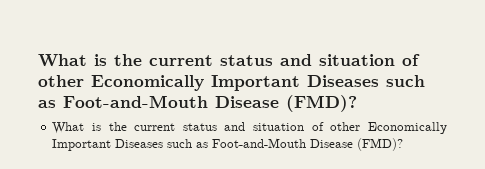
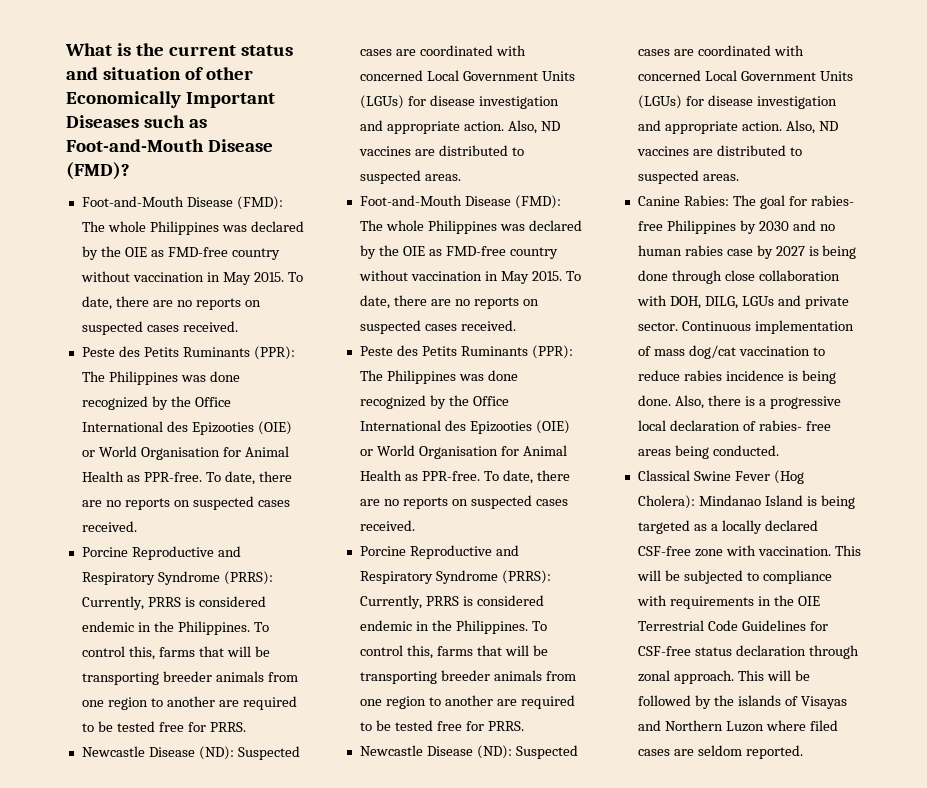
[52,122,447,134] [52,138,404,151] What is the current status and situation of other Economically Important Diseases such as Foot-and-Mouth Disease (FMD)? -> [81,196,283,210] [81,221,304,235] [81,246,280,260] [80,271,303,285] [81,296,261,310] [81,321,238,335] [81,346,295,360] [81,371,240,385] [81,396,231,410] [81,421,292,435] [81,446,289,460] [81,471,292,485] [81,496,290,510] [81,521,137,532] [81,546,241,560] [81,571,273,585] [81,596,266,610] [81,621,269,635] [81,646,270,660] [81,671,298,685] [81,696,297,710] [81,721,246,732] [81,746,300,760] [359,45,526,56] [359,70,575,81] [359,95,559,109] [359,120,560,134] [358,145,524,156] [359,170,461,184] [359,195,561,209] [359,220,582,234] [359,245,558,259] [358,270,581,284] [359,295,539,309] [359,320,516,334] [359,345,573,359] [359,370,518,384] [359,395,509,409] [359,420,570,434] [359,445,567,459] [359,470,570,484] [359,495,568,509] [359,520,415,531] [359,545,519,559] [359,570,551,584] [359,595,544,609] [359,620,547,634] [359,645,548,659] [359,670,576,684] [359,695,575,709] [359,720,524,731] [359,745,578,759] [637,45,804,56] [637,70,853,81] [637,95,837,109] [637,120,838,134] [636,145,802,156] [637,170,739,184] [637,195,854,209] [637,220,835,234] [637,245,857,259] [637,270,840,284] [636,295,849,309] [637,320,854,334] [637,345,825,359] [637,370,836,384] [637,395,841,409] [637,420,831,431] [637,445,779,459] [637,470,804,484] [637,495,855,509] [637,520,818,534] [637,545,861,557] [636,570,832,584] [636,595,820,609] [637,620,828,631] [637,645,859,659] [637,670,810,684] [637,695,847,709] [637,720,838,732] [637,745,803,759] Foot-and-Mouth Disease (FMD): The whole Philippines was declared by the OIE as FMD-free country without vaccination in May 2015. To date, there are no reports on suspected cases received. // Peste des Petits Ruminants (PPR): The Philippines was done recognized by the Office International des Epizooties (OIE) or World Organisation for Animal Health as PPR-free. To date, there are no reports on suspected cases received. // Porcine Reproductive and Respiratory Syndrome (PRRS): Currently, PRRS is considered endemic in the Philippines. To control this, farms that will be transporting breeder animals from one region to another are required to be tested free for PRRS. // Newcastle Disease (ND): Suspected cases are coordinated with concerned Local Government Units (LGUs) for disease investigation and appropriate action. Also, ND vaccines are distributed to suspected areas. // Foot-and-Mouth Disease (FMD): The whole Philippines was declared by the OIE as FMD-free country without vaccination in May 2015. To date, there are no reports on suspected cases received. // Peste des Petits Ruminants (PPR): The Philippines was done recognized by the Office International des Epizooties (OIE) or World Organisation for Animal Health as PPR-free. To date, there are no reports on suspected cases received. // Porcine Reproductive and Respiratory Syndrome (PRRS): Currently, PRRS is considered endemic in the Philippines. To control this, farms that will be transporting breeder animals from one region to another are required to be tested free for PRRS. // Newcastle Disease (ND): Suspected cases are coordinated with concerned Local Government Units (LGUs) for disease investigation and appropriate action. Also, ND vaccines are distributed to suspected areas. // Canine Rabies: The goal for rabies- free Philippines by 2030 and no human rabies case by 2027 is being done through close collaboration with DOH, DILG, LGUs and private sector. Continuous implementation of mass dog/cat vaccination to reduce rabies incidence is being done. Also, there is a progressive local declaration of rabies- free areas being conducted. // Classical Swine Fever (Hog Cholera): Mindanao Island is being targeted as a locally declared CSF-free zone with vaccination. This will be subjected to compliance with requirements in the OIE Terrestrial Code Guidelines for CSF-free status declaration through zonal approach. This will be followed by the islands of Visayas and Northern Luzon where filed cases are seldom reported.

